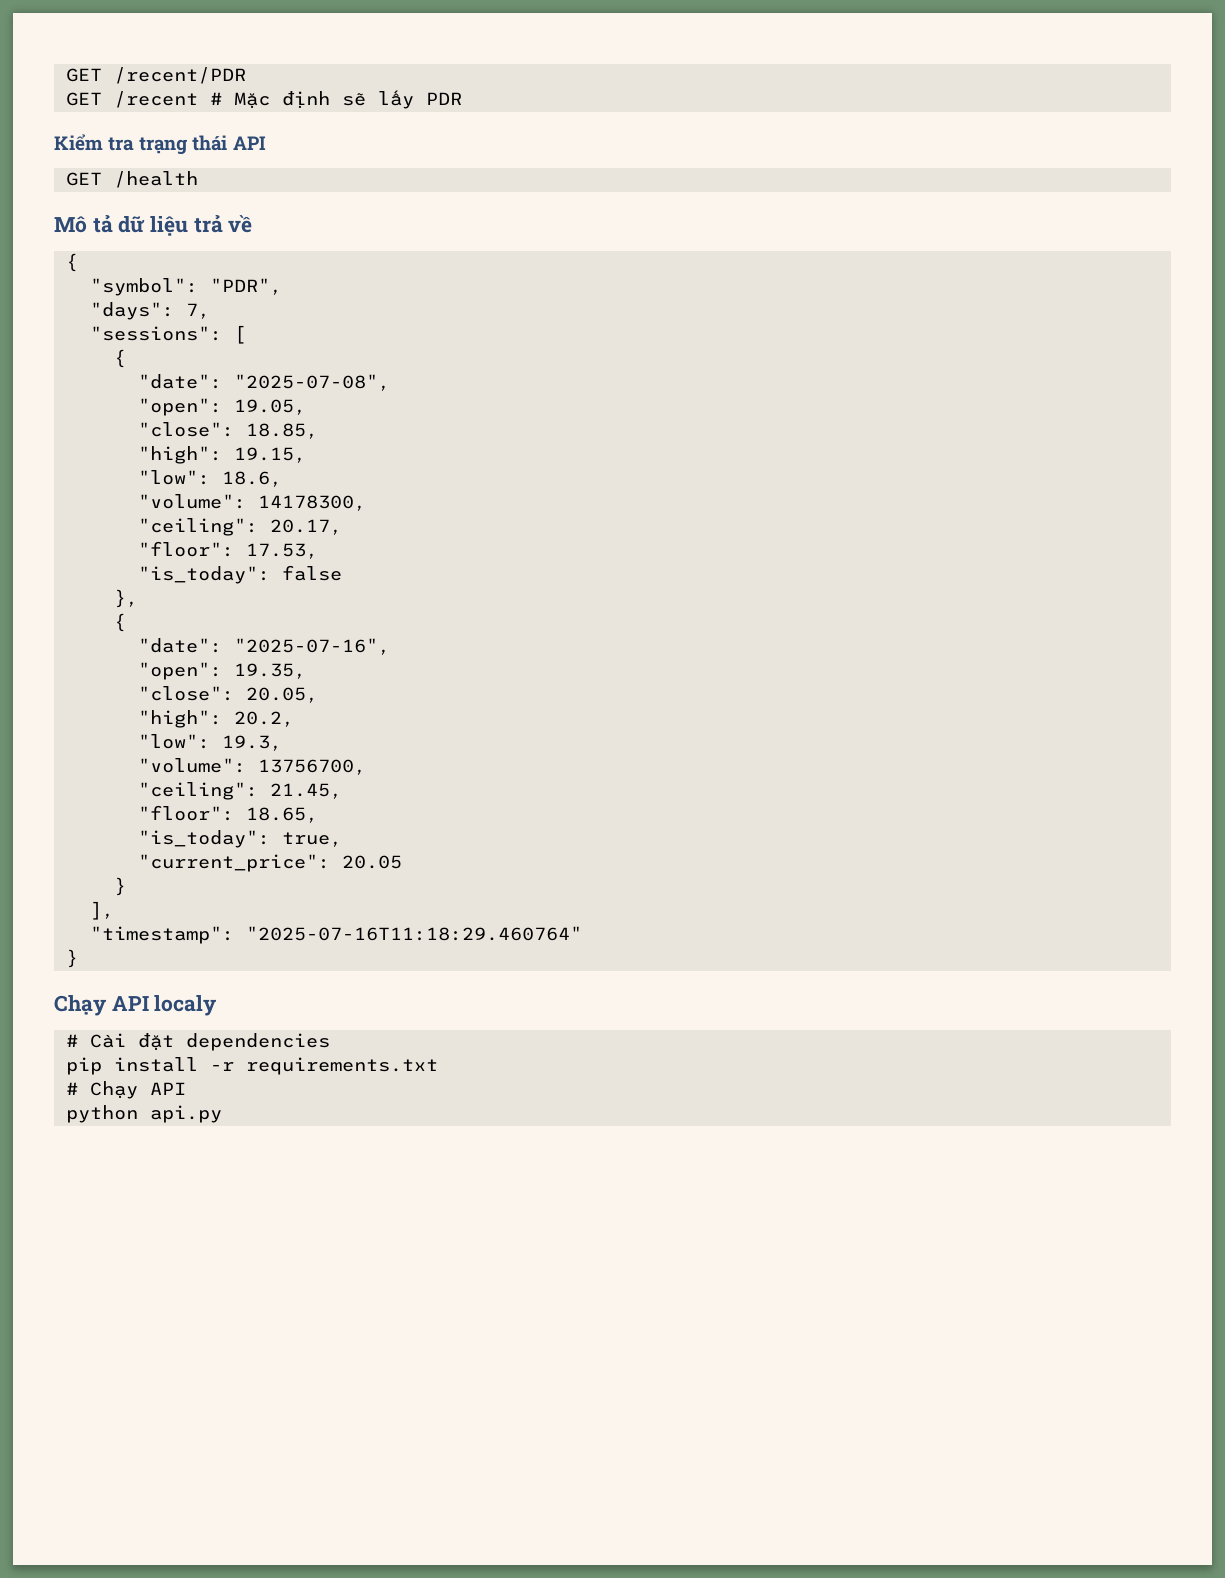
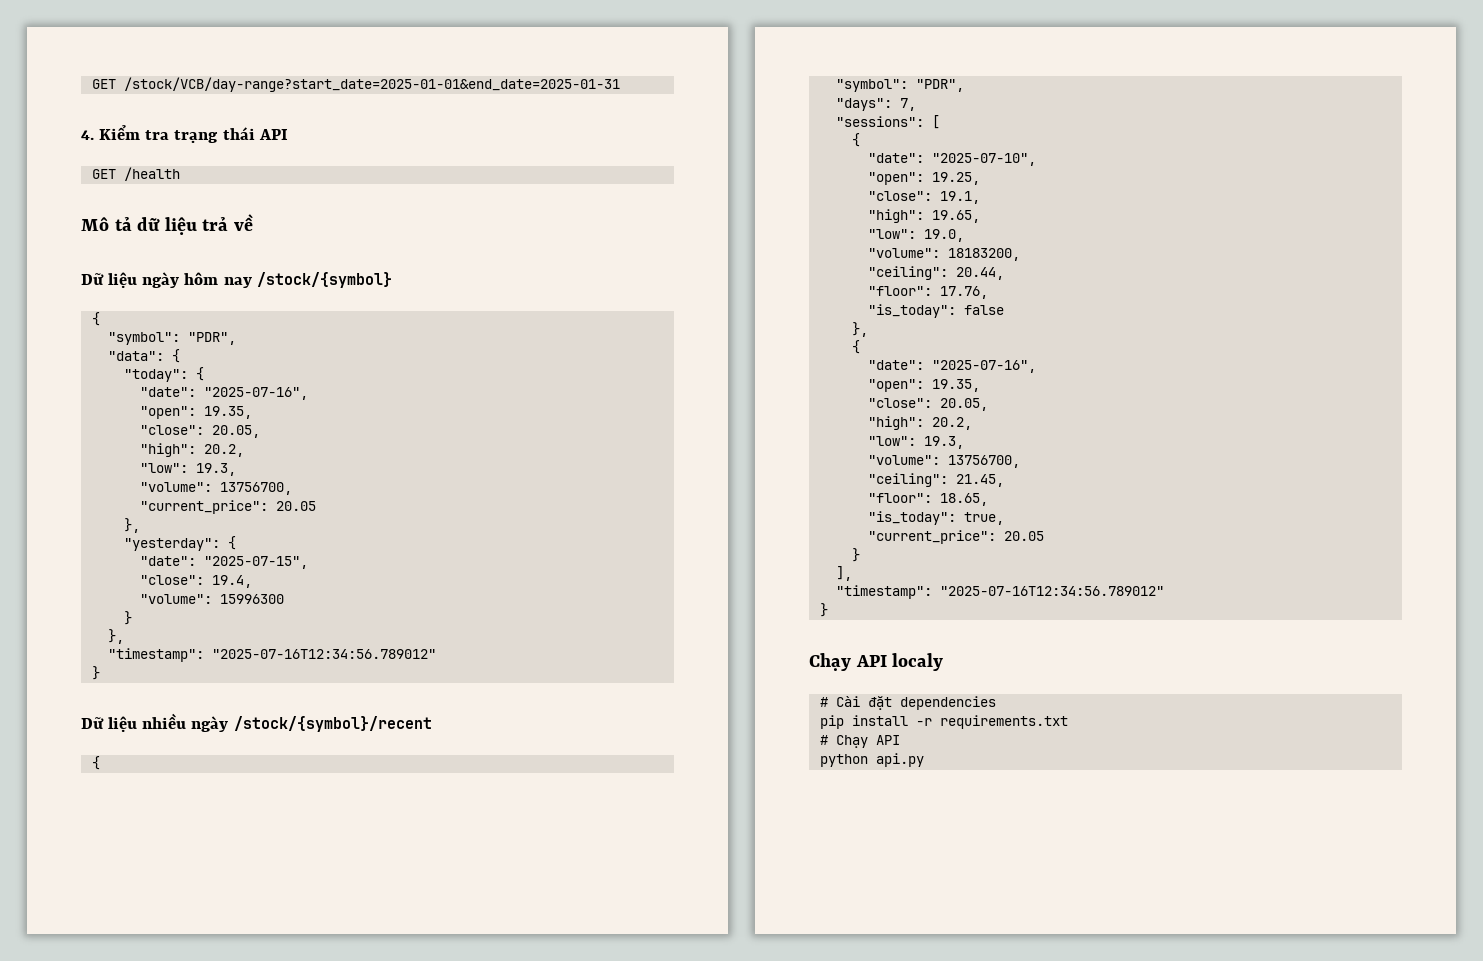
[65,67,246,84] [65,90,462,109] GET /recent/PDR // GET /recent # Mặc định sẽ lấy PDR // -> [91,77,620,92] [81,130,94,140] GET /stock/VCB/day-range?start_date=2025-01-01&end_date=2025-01-31 // 4.
(253, 224) none -> [81,272,392,288] [91,312,100,326] [107,332,236,345] [107,349,180,363] [123,367,204,382] [139,387,308,400] [139,406,252,419] [139,425,260,438] [139,443,244,457] [139,463,236,476] [139,482,292,495] [139,500,316,514] [123,518,140,533] [123,536,236,551] [139,556,308,569] [139,575,252,588] [139,594,284,604] [123,611,132,625] [107,629,124,644] [107,648,436,662] [91,666,100,680] [81,713,432,732] // Dữ liệu ngày hôm nay /stock/{symbol} // { // "symbol": "PDR", // "data": { // "today": { // "date": "2025-07-16", // "open": 19.35, // "close": 20.05, // "high": 20.2, // "low": 19.3, // "volume": 13756700, // "current_price": 20.05 // }, // "yesterday": { // "date": "2025-07-15", // "close": 19.4, // "volume": 15996300 // } // }, // "timestamp": "2025-07-16T12:34:56.789012" // } // Dữ liệu nhiều ngày /stock/{symbol}/recent
[233,374,390,391] [137,398,306,416] [137,422,318,439] [137,446,306,464] [137,470,282,487] [137,494,366,511] [137,518,342,536] [137,541,318,559] "2025-07-08", // "open": 19.05, // "close": 18.85, // "high": 19.15, // "low": 18.6, // "volume": 14178300, // "ceiling": 20.17, // "floor": 17.53, -> [931,153,1036,166] [867,172,980,185] [867,191,980,204] [867,209,980,223] [867,229,964,242] [867,248,1020,261] [867,266,1004,280] [867,286,988,299] "2025-07-10", // "open": 19.25, // "close": 19.1, // "high": 19.65, // "low": 19.0, // "volume": 18183200, // "ceiling": 20.44, // "floor": 17.76,
[245,926,582,941] "2025-07-16T11:18:29.460764" -> [939,586,1164,596] "2025-07-16T12:34:56.789012"

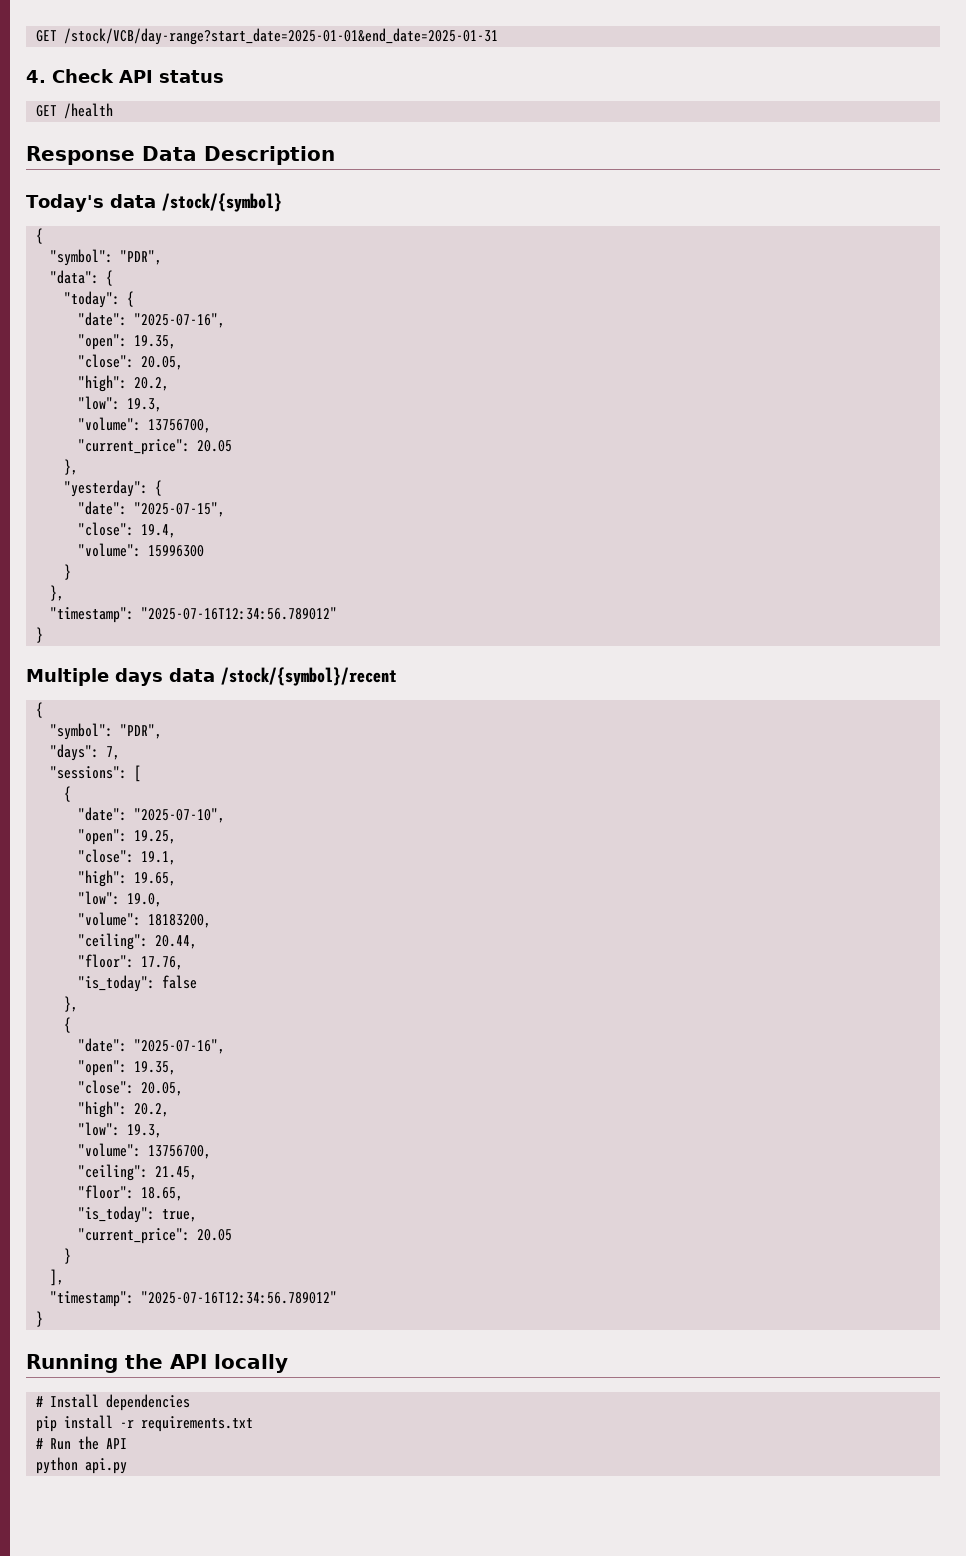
[99,125,288,143] Kiểm tra trạng thái API -> [52,69,224,83] Check API status
[81,214,253,235] [81,272,252,288] Mô tả dữ liệu trả về // Dữ liệu ngày hôm nay -> [26,146,335,165] [26,194,156,212] Response Data Description // Today's data
[81,713,229,732] Dữ liệu nhiều ngày -> [26,668,215,686] Multiple days data
[809,653,944,671] [819,696,892,710] Chạy API localy // # Cài đặt -> [26,1354,288,1373] [35,1394,99,1408] Running the API locally // # Install
[835,735,868,748] Chạy -> [49,1436,99,1450] Run the

